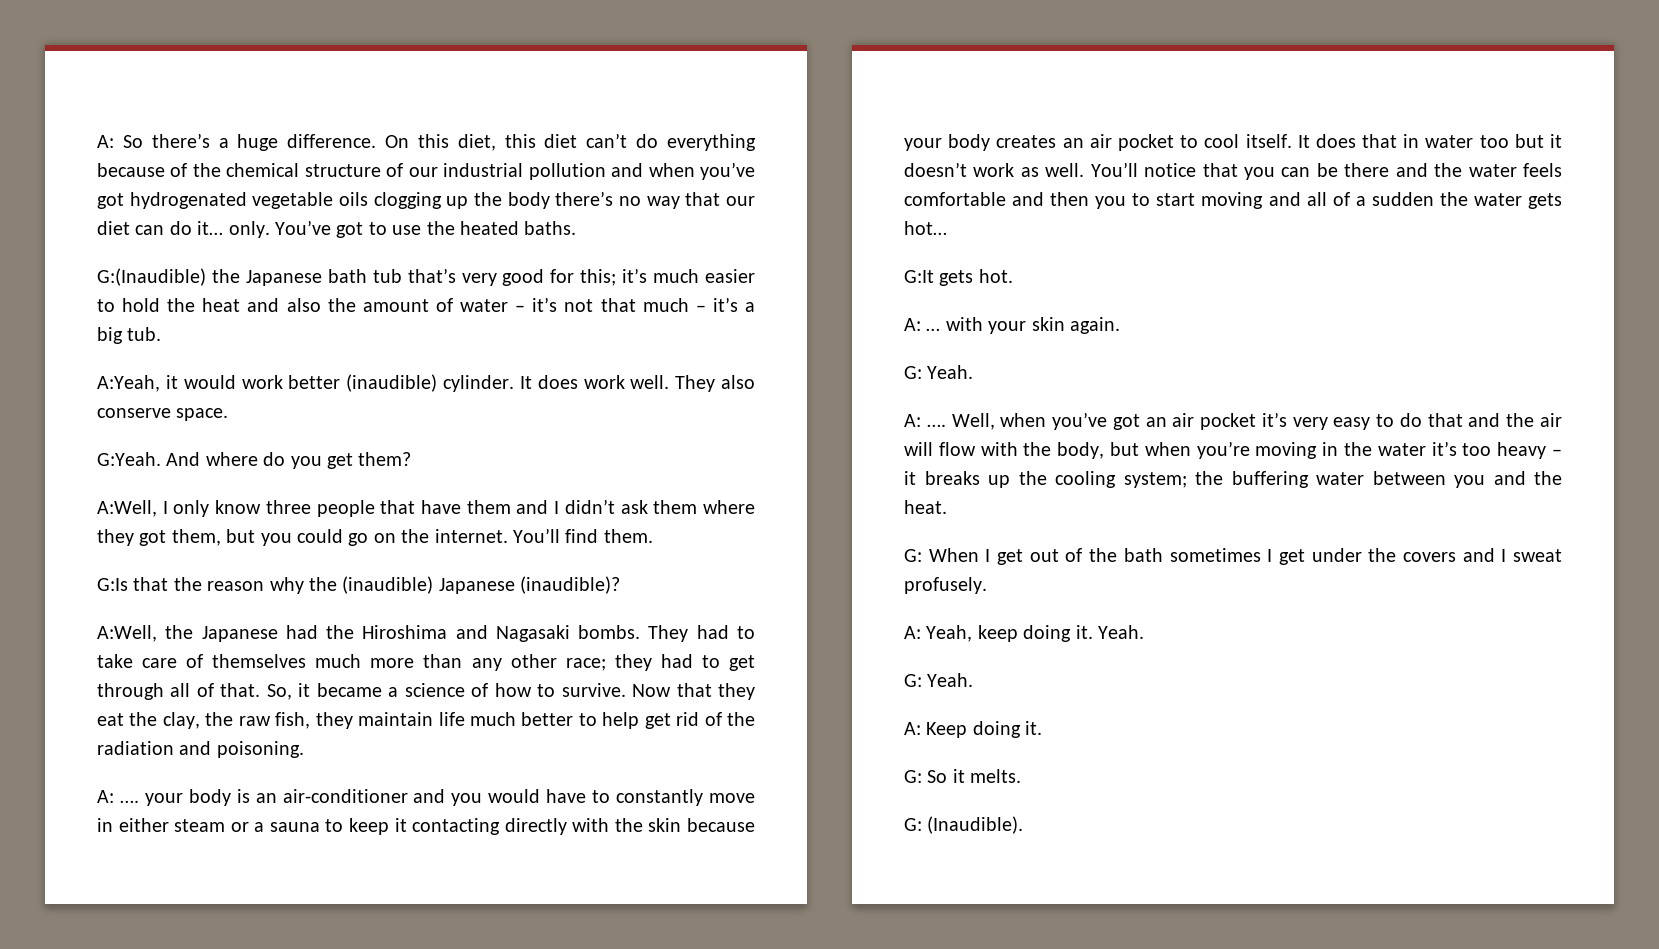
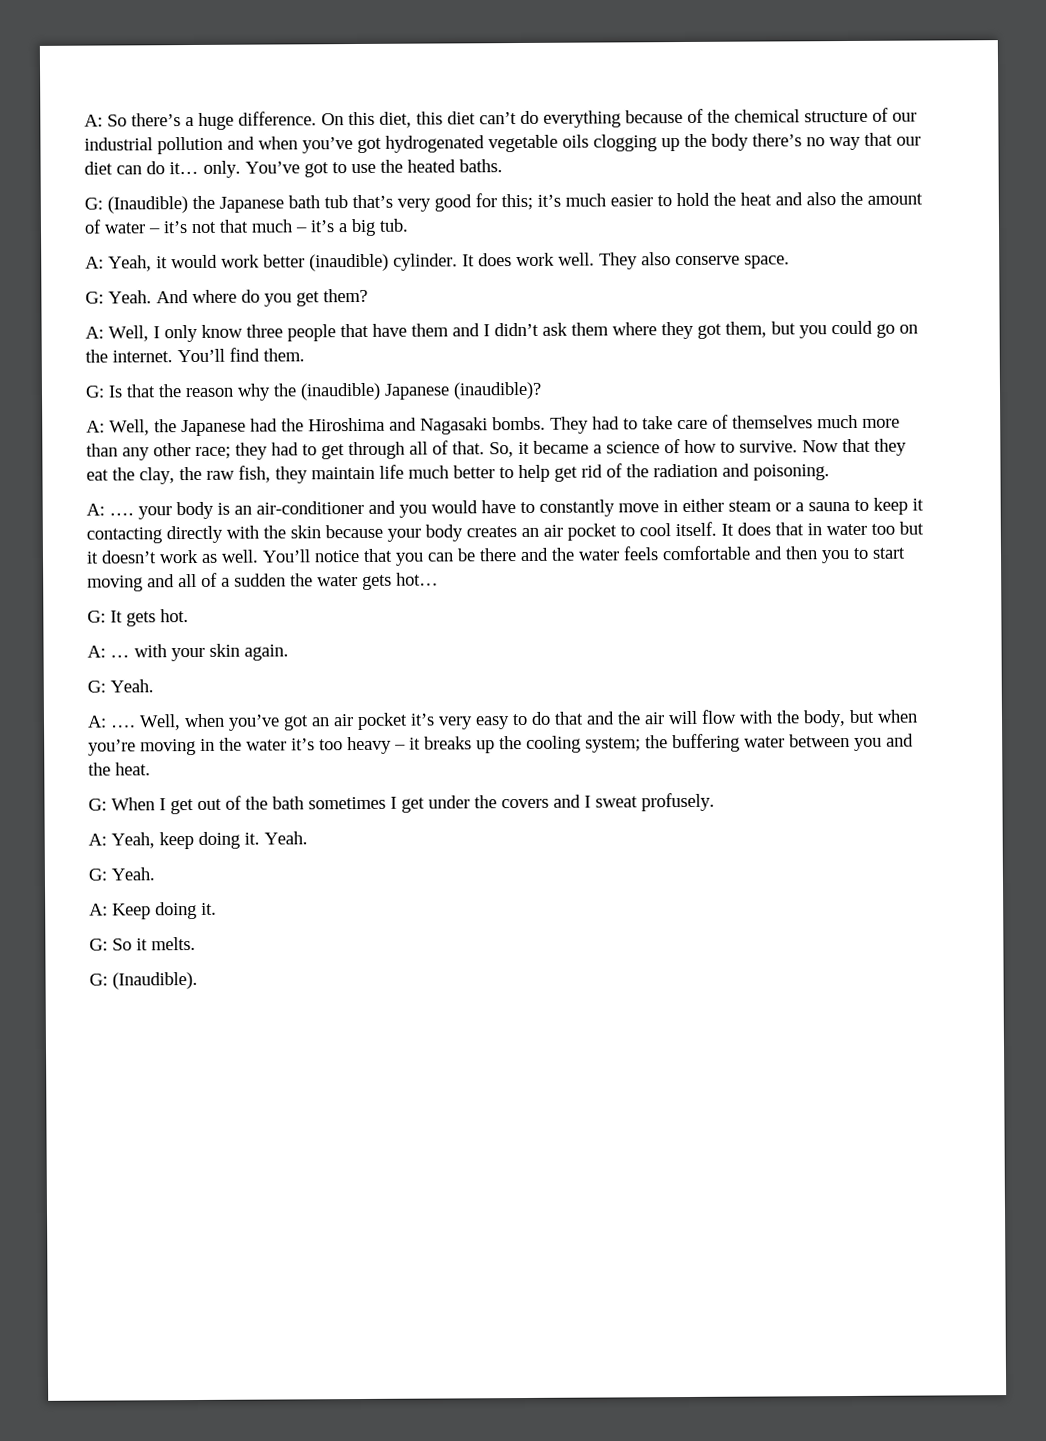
[97,268,206,286] G:(Inaudible) -> [84,196,188,214] G: (Inaudible)
[97,375,160,392] A:Yeah, -> [85,255,152,272] A: Yeah,
[97,452,161,466] G:Yeah. -> [85,290,152,304] G: Yeah.
[97,500,157,517] A:Well, -> [85,325,149,342] A: Well,
[97,578,128,591] G:Is -> [85,385,123,398] G: Is
[97,625,157,642] A:Well, -> [86,419,150,436] A: Well,
[904,270,934,283] G:It -> [87,610,123,623] G: It

